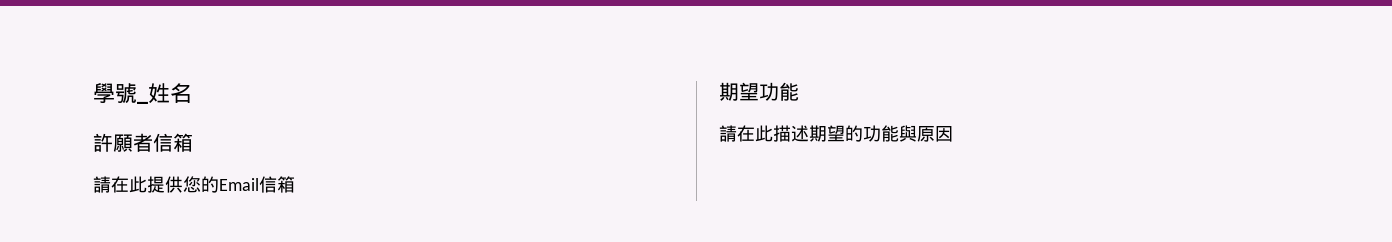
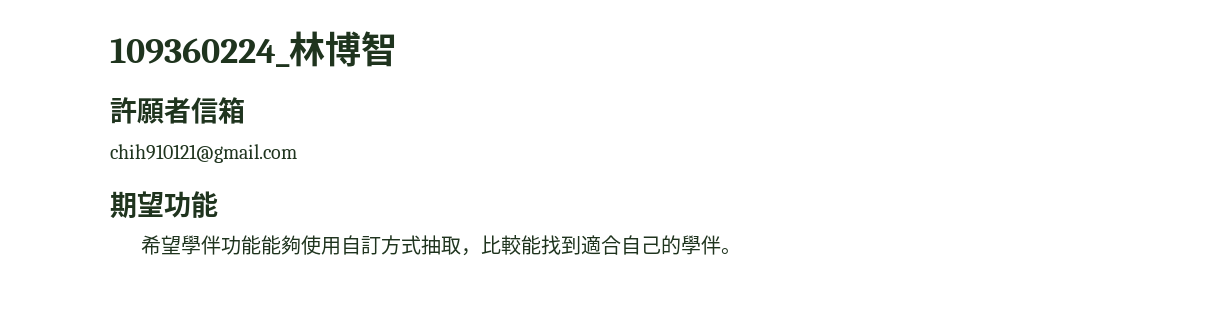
[93,83,192,104] 學號_姓名 -> [110,31,397,67] 109360224_林博智
[93,176,295,193] [719,82,799,101] [719,125,953,142] 請在此提供您的Email信箱 // 期望功能 // 請在此描述期望的功能與原因 -> [110,144,297,163] [110,191,218,219] [140,235,741,256] chih910121@gmail.com // 期望功能 // 希望學伴功能能夠使用自訂方式抽取，比較能找到適合自己的學伴。

